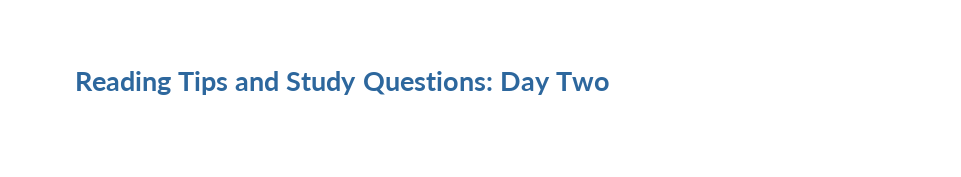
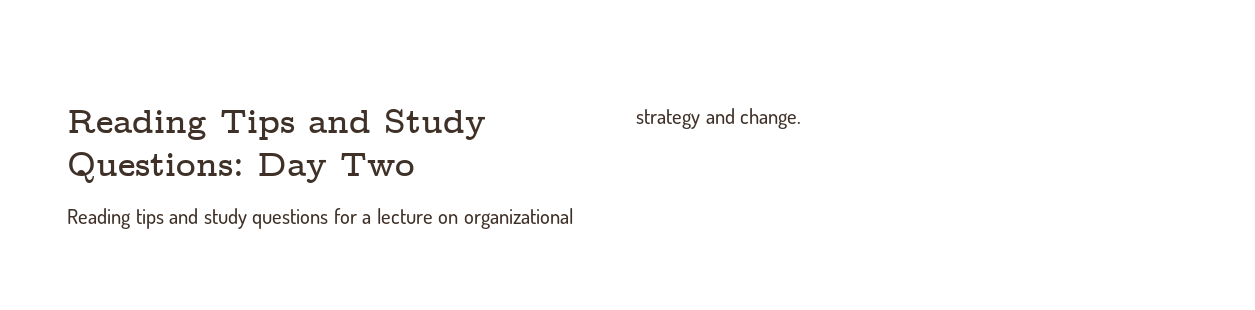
(610, 81) none -> [67,208,573,229] [636,108,802,129] // Reading tips and study questions for a lecture on organizational strategy and change.

